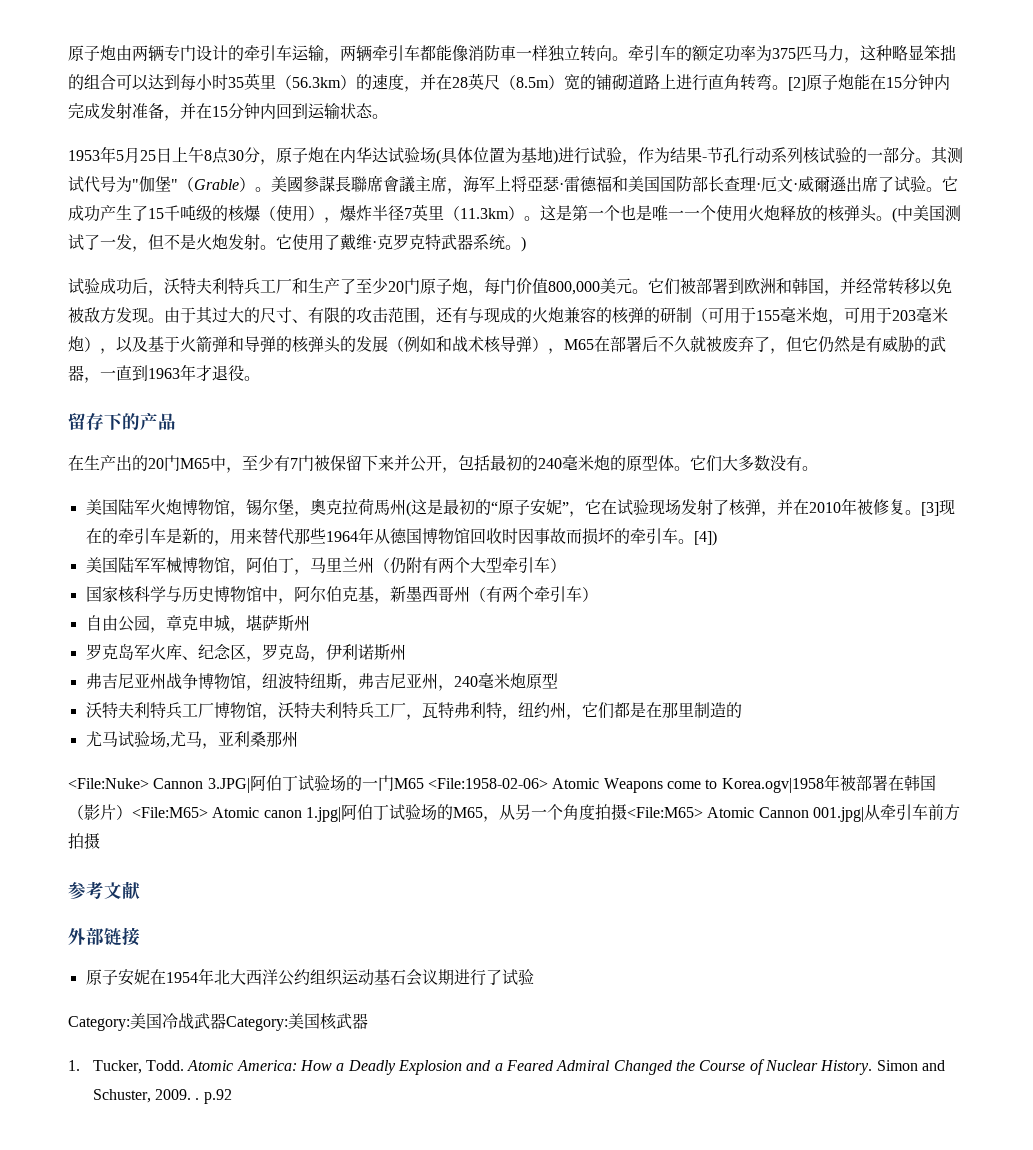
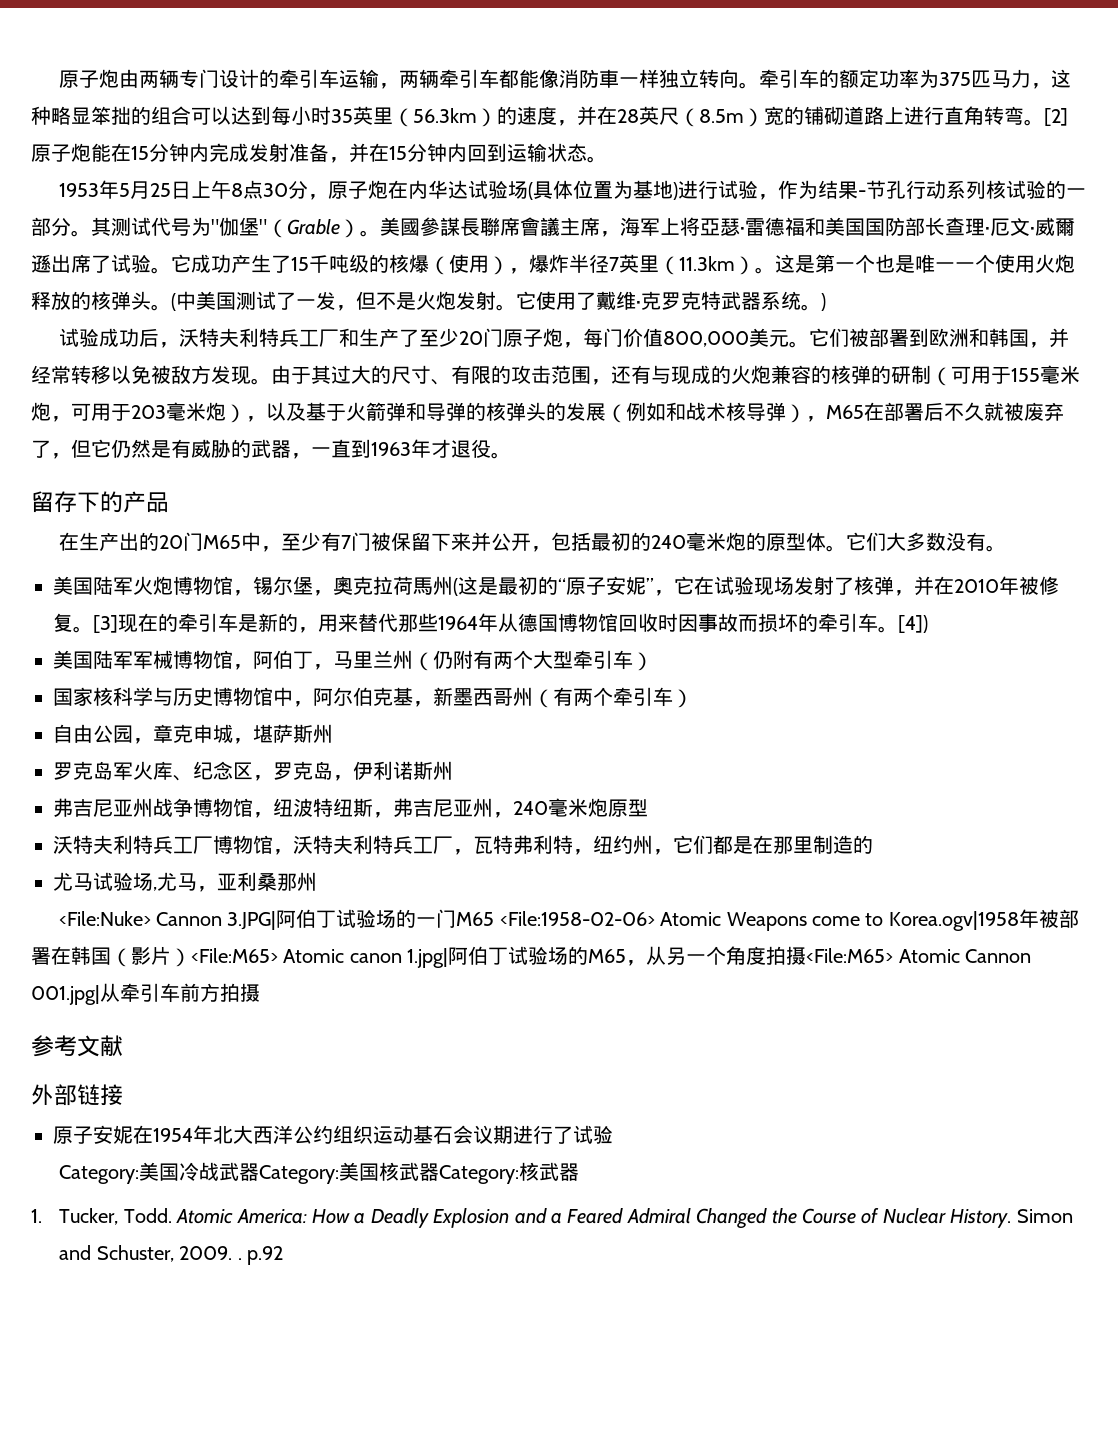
(368, 1021) none -> [438,1162,579,1184] Category:核武器

